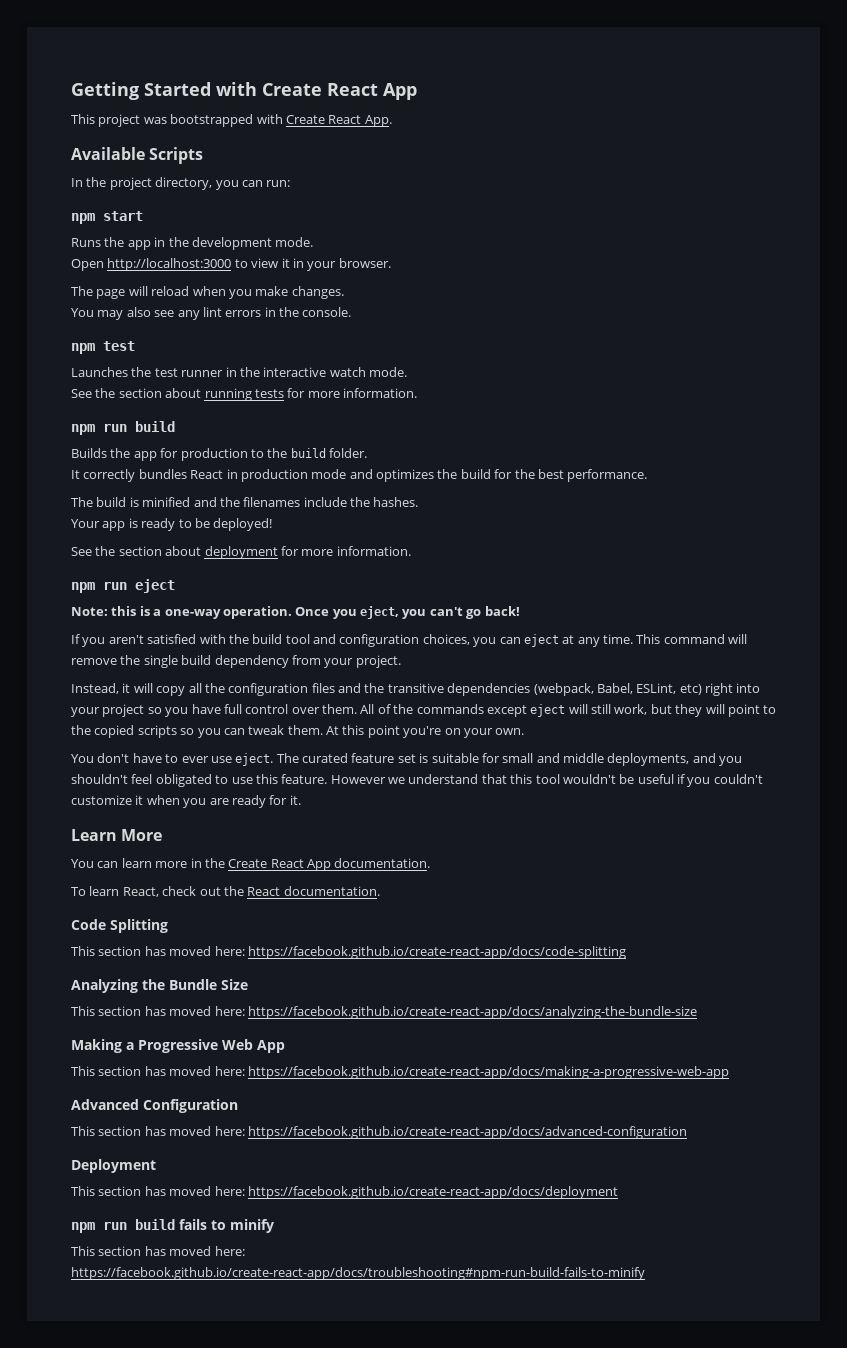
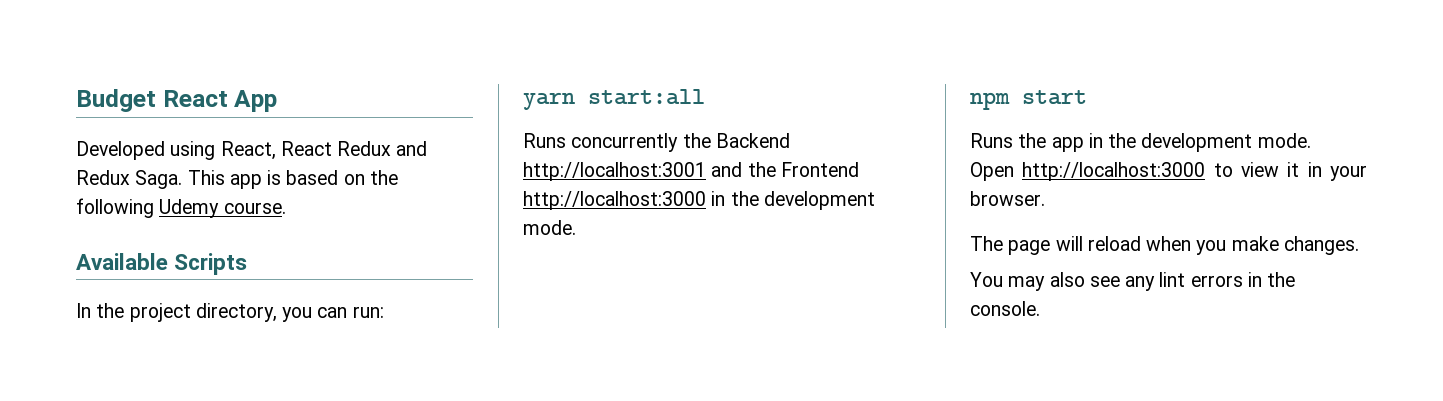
[71,82,417,100] [71,114,392,127] Getting Started with Create React App // This project was bootstrapped with Create React App. -> [76,89,278,112] [76,141,428,160] [76,170,398,189] [76,198,286,218] Budget React App // Developed using React, React Redux and Redux Saga. This app is based on the following Udemy course.
(291, 183) none -> [523,89,705,110] [523,133,790,152] [523,162,859,181] [523,191,875,210] [523,220,576,235] // yarn start:all // Runs concurrently the Backend http://localhost:3001 and the Frontend http://localhost:3000 in the development mode.
[71,341,135,354] [71,367,407,377] [71,388,417,401] [71,421,175,435] [71,448,367,461] [71,469,648,482] [71,497,419,507] [71,518,273,531] [71,546,411,559] [71,579,175,593] [71,606,520,619] [71,634,748,647] [71,655,401,668] [71,683,761,696] [71,704,777,717] [71,725,525,738] [71,753,743,766] [71,774,763,787] [71,795,301,808] [71,829,163,841] [71,858,431,871] [71,886,380,897] [71,919,168,933] [71,946,626,959] [71,979,248,993] [71,1006,697,1019] [71,1039,285,1053] [71,1066,729,1079] [71,1099,238,1113] [71,1126,687,1139] [71,1159,156,1173] [71,1186,618,1199] [71,1219,274,1233] [71,1246,245,1256] [71,1267,645,1280] // npm test // Launches the test runner in the interactive watch mode. // See the section about running tests for more information. // npm run build // Builds the app for production to the build folder. // It correctly bundles React in production mode and optimizes the build for the best performance. // The build is minified and the filenames include the hashes. // Your app is ready to be deployed! // See the section about deployment for more information. // npm run eject // Note: this is a one-way operation. Once you eject, you can't go back! // If you aren't satisfied with the build tool and configuration choices, you can eject at any time. This command will remove the single build dependency from your project. // Instead, it will copy all the configuration files and the transitive dependencies (webpack, Babel, ESLint, etc) right into your project so you have full control over them. All of the commands except eject will still work, but they will point to the copied scripts so you can tweak them. At this point you're on your own. // You don't have to ever use eject. The curated feature set is suitable for small and middle deployments, and you shouldn't feel obligated to use this feature. However we understand that this tool wouldn't be useful if you couldn't customize it when you are ready for it. // Learn More // You can learn more in the Create React App documentation. // To learn React, check out the React documentation. // Code Splitting // This section has moved here: https://facebook.github.io/create-react-app/docs/code-splitting // Analyzing the Bundle Size // This section has moved here: https://facebook.github.io/create-react-app/docs/analyzing-the-bundle-size // Making a Progressive Web App // This section has moved here: https://facebook.github.io/create-react-app/docs/making-a-progressive-web-app // Advanced Configuration // This section has moved here: https://facebook.github.io/create-react-app/docs/advanced-configuration // Deployment // This section has moved here: https://facebook.github.io/create-react-app/docs/deployment // npm run build fails to minify // This section has moved here: https://facebook.github.io/create-react-app/docs/troubleshooting#npm-run-build-fails-to-minify -> (1040, 308) none

